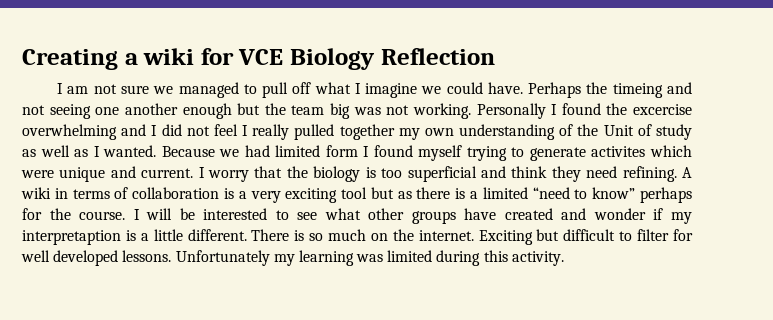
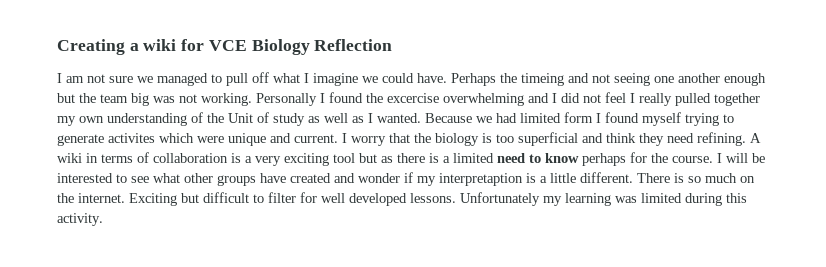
[532,187,636,199] “need to know” -> [497,153,579,163] need to know

